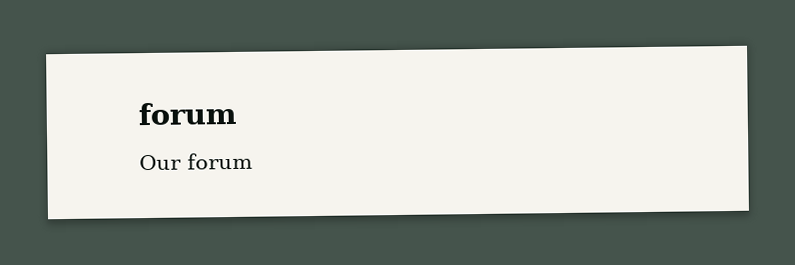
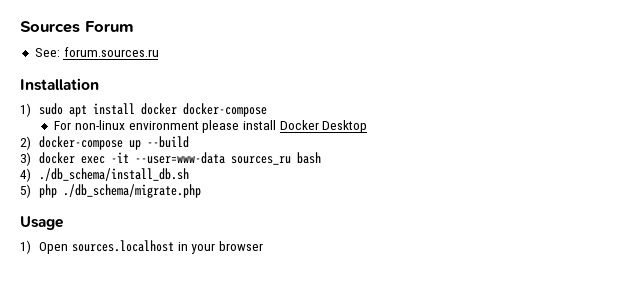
[138,101,237,126] [139,152,253,171] forum // Our forum -> [20,21,134,33] [34,47,159,57] [20,78,99,91] [20,103,268,117] [54,120,368,133] [20,136,190,150] [20,152,322,166] [20,168,190,182] [20,184,202,198] [20,216,63,230] [20,240,264,254] Sources Forum // See: forum.sources.ru // Installation // 1) sudo apt install docker docker-compose // For non-linux environment please install Docker Desktop // 2) docker-compose up --build // 3) docker exec -it --user=www-data sources_ru bash // 4) ./db_schema/install_db.sh // 5) php ./db_schema/migrate.php // Usage // 1) Open sources.localhost in your browser

